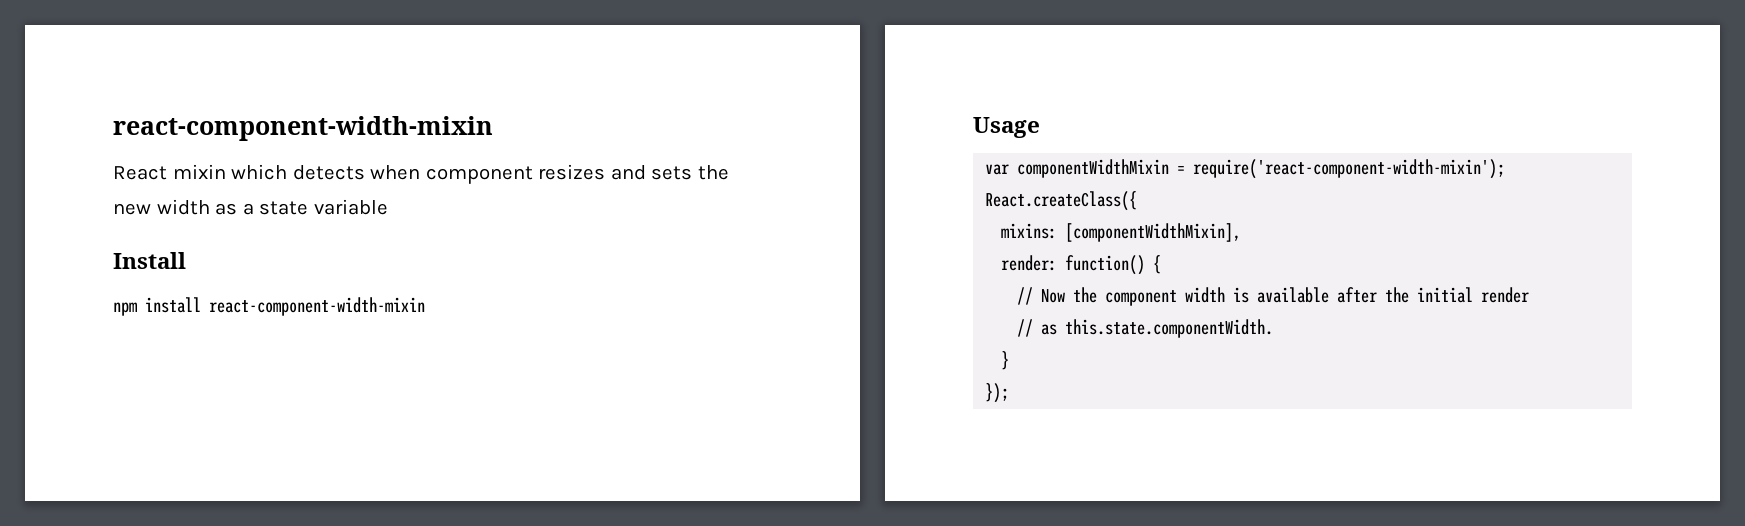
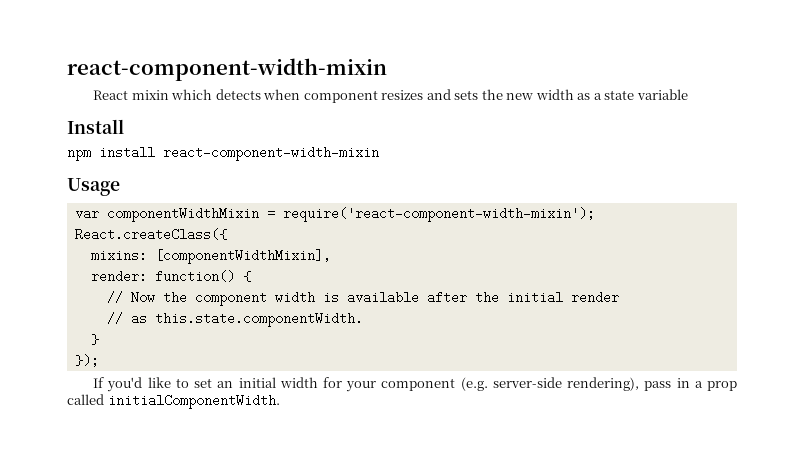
(1010, 393) none -> [93,377,737,392] [67,394,280,409] // If you'd like to set an initial width for your component (e.g. server-side rendering), pass in a prop called initialComponentWidth.

